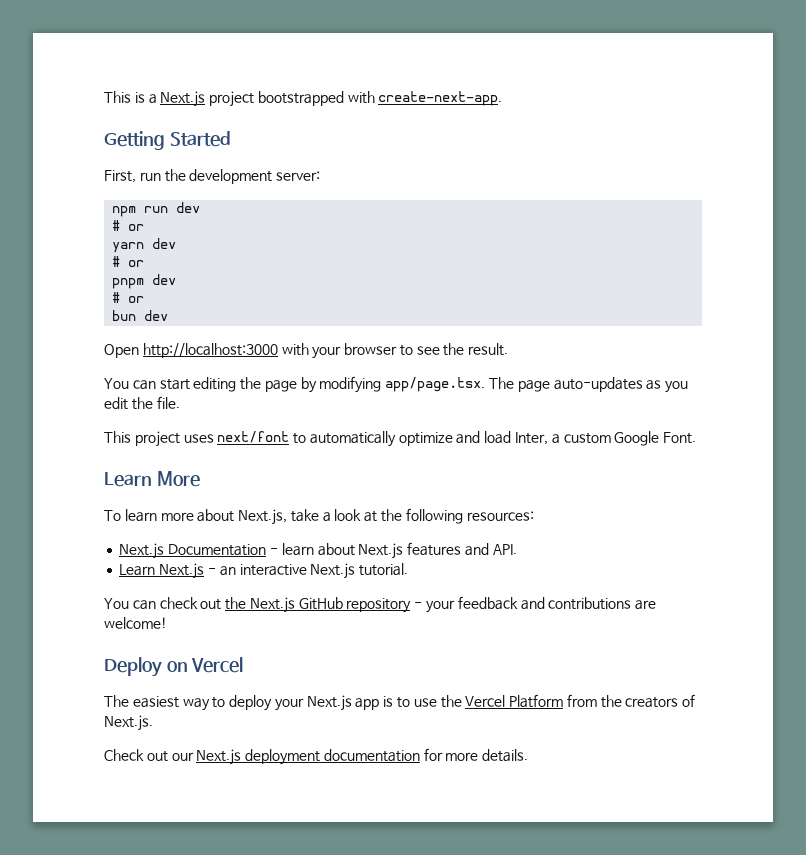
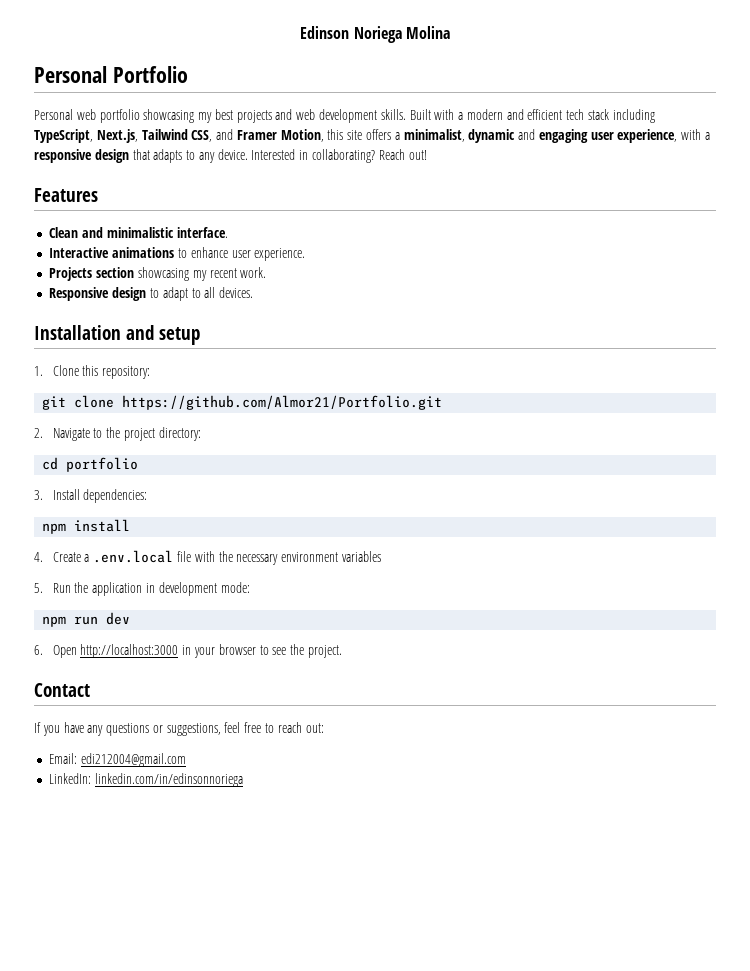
[104,91,503,107] [104,131,231,150] [104,169,321,184] [112,202,201,217] [112,220,145,231] [112,238,177,253] [112,256,145,267] [112,274,177,289] [112,292,145,303] [112,310,169,321] This is a Next.js project bootstrapped with create-next-app. // Getting Started // First, run the development server: // npm run dev // # or // yarn dev // # or // pnpm dev // # or // bun dev // -> [300,26,450,43] [34,66,188,83] [34,109,655,123] [34,129,711,143] [34,149,427,163] [34,188,98,202] [49,227,228,238] [49,247,306,261] [49,267,267,281] [49,287,254,301] [34,325,201,345] [34,365,151,379] [42,395,443,410] [34,427,201,441] [42,457,139,472] [34,489,148,503] [42,519,131,534] [34,550,381,565] [34,582,250,596] [42,612,131,627] [34,645,43,655] Edinson Noriega Molina // Personal Portfolio // Personal web portfolio showcasing my best projects and web development skills. Built with a modern and efficient tech stack including TypeScript, Next.js, Tailwind CSS, and Framer Motion, this site offers a minimalist, dynamic and engaging user experience, with a responsive design that adapts to any device. Interested in collaborating? Reach out! // Features // Clean and minimalistic interface. // Interactive animations to enhance user experience. // Projects section showcasing my recent work. // Responsive design to adapt to all devices. // Installation and setup // 1. Clone this repository: // git clone https://github.com/Almor21/Portfolio.git // 2. Navigate to the project directory: // cd portfolio // 3. Install dependencies: // npm install // 4. Create a .env.local file with the necessary environment variables // 5. Run the application in development mode: // npm run dev // 6.
[281,343,309,356] with -> [182,645,192,655] in
[468,343,509,356] [104,376,689,393] [104,396,180,410] [104,431,697,447] [104,471,200,487] [104,508,534,525] [119,542,517,559] [119,563,409,579] [104,596,657,613] [104,617,167,629] [104,657,244,677] [104,694,696,711] [104,715,153,731] [104,748,529,765] result. // You can start editing the page by modifying app/page.tsx. The page auto-updates as you edit the file. // This project uses next/font to automatically optimize and load Inter, a custom Google Font. // Learn More // To learn more about Next.js, take a look at the following resources: // Next.js Documentation - learn about Next.js features and API. // Learn Next.js - an interactive Next.js tutorial. // You can check out the Next.js GitHub repository - your feedback and contributions are welcome! // Deploy on Vercel // The easiest way to deploy your Next.js app is to use the Vercel Platform from the creators of Next.js. // Check out our Next.js deployment documentation for more details. -> [307,645,342,658] [34,683,90,697] [34,722,324,736] [49,753,187,767] [49,773,244,787] project. // Contact // If you have any questions or suggestions, feel free to reach out: // Email: edi212004@gmail.com // LinkedIn: linkedin.com/in/edinsonnoriega

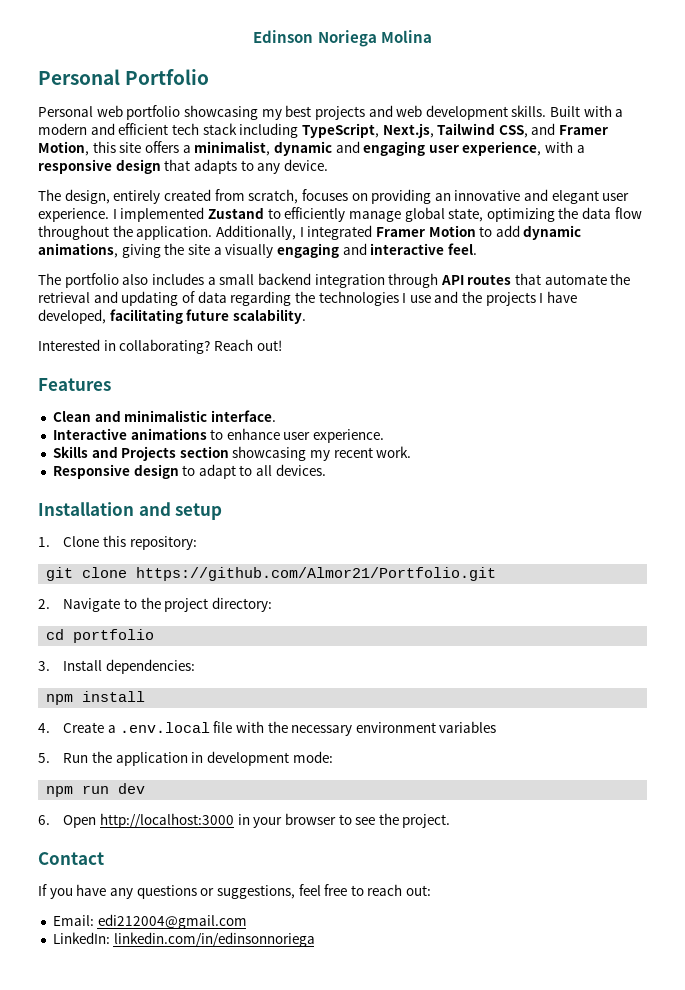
(248, 154) none -> [38,189,630,204] [38,207,642,222] [38,225,582,240] [38,243,477,258] [38,273,631,288] [38,291,578,306] [38,309,306,324] // The design, entirely created from scratch, focuses on providing an innovative and elegant user experience. I implemented Zustand to efficiently manage global state, optimizing the data flow throughout the application. Additionally, I integrated Framer Motion to add dynamic animations, giving the site a visually engaging and interactive feel. // The portfolio also includes a small backend integration through API routes that automate the retrieval and updating of data regarding the technologies I use and the projects I have developed, facilitating future scalability. //
(306, 254) none -> [52,446,118,458] Skills and

